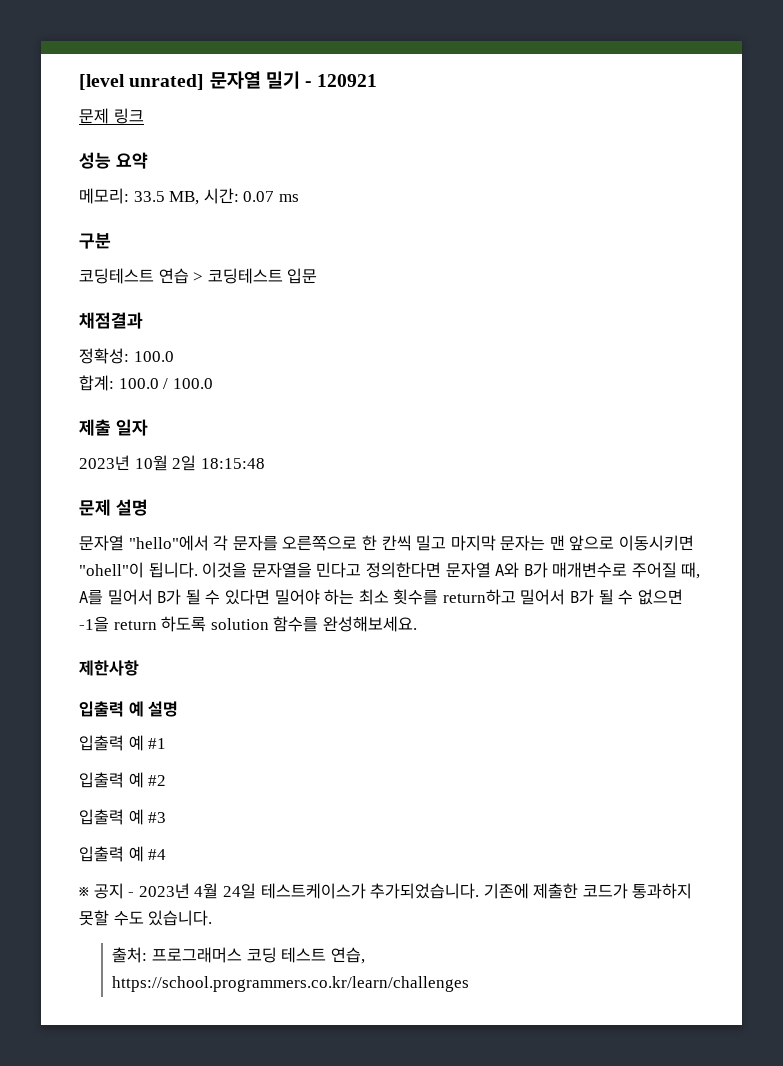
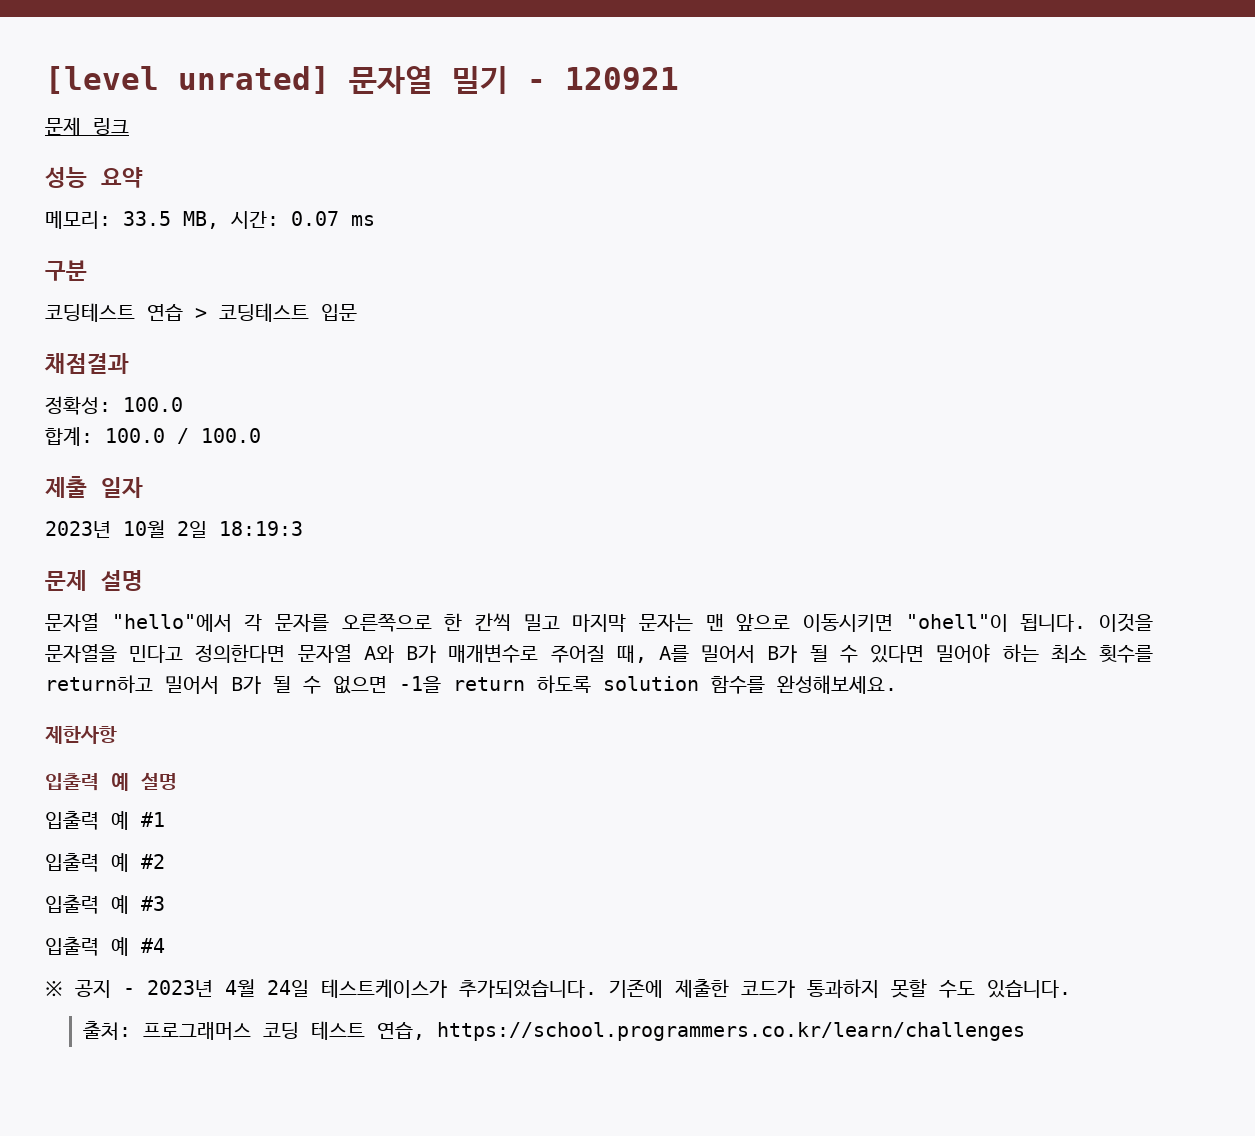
[200,458,265,469] 18:15:48 -> [219,521,303,536] 18:19:3

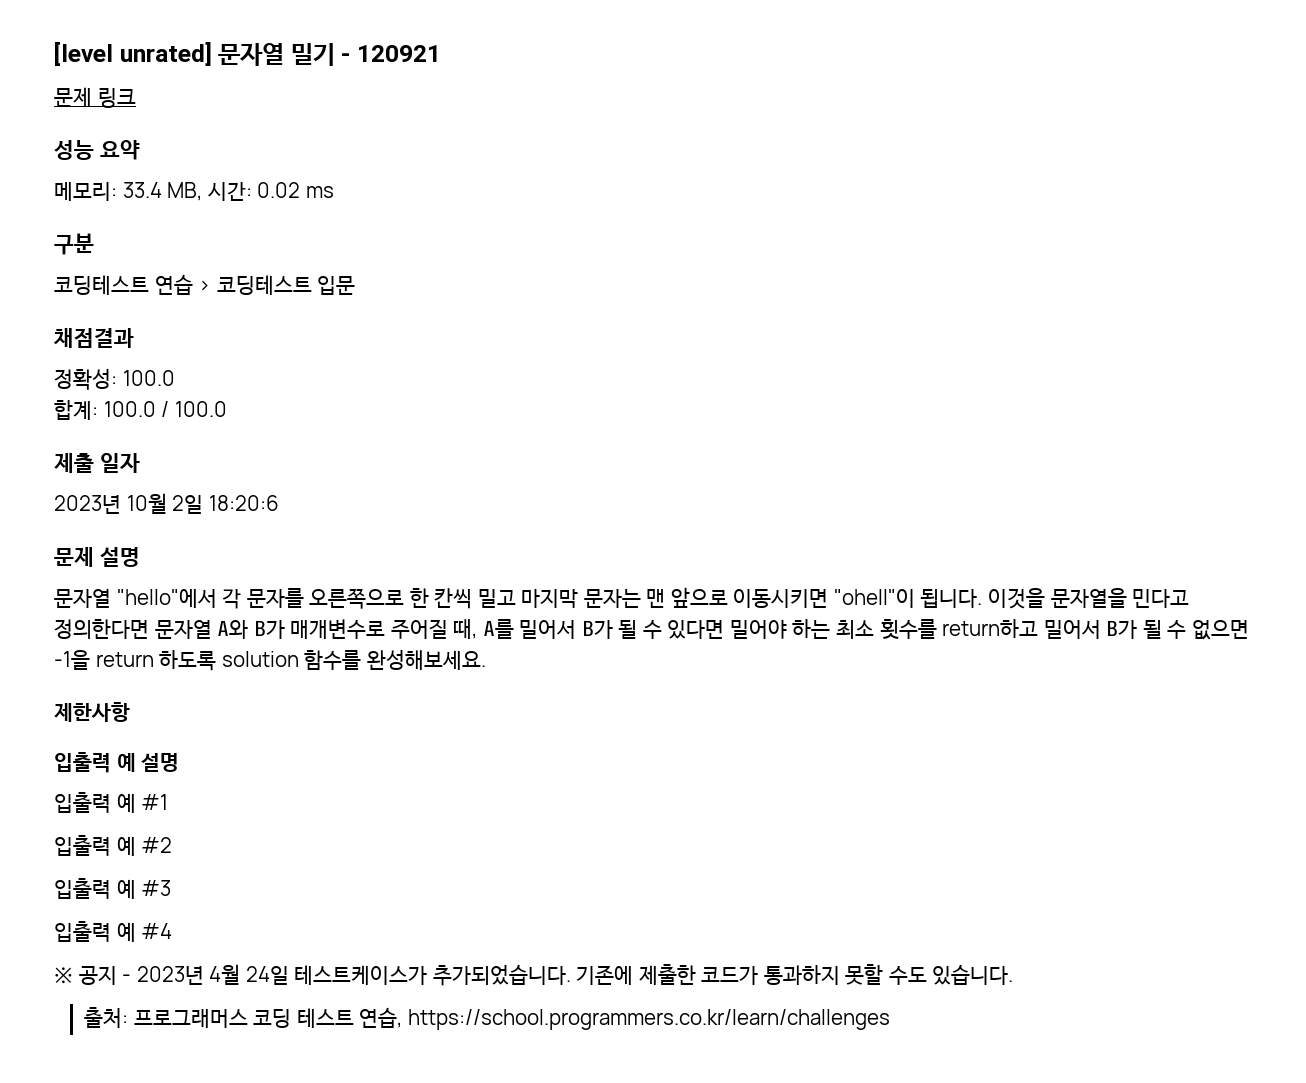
[123,211,171,226] 33.5 -> [122,182,162,198] 33.4
[291,211,339,226] 0.07 -> [257,182,301,198] 0.02
[219,521,303,536] 18:19:3 -> [208,495,279,511] 18:20:6

